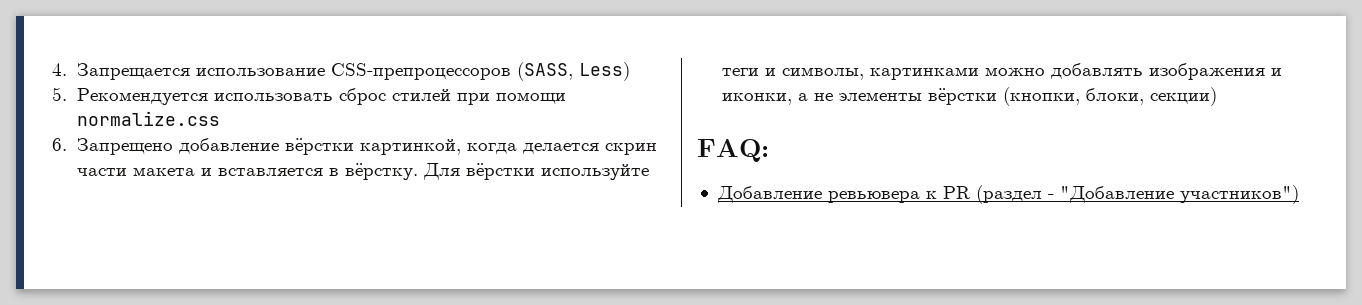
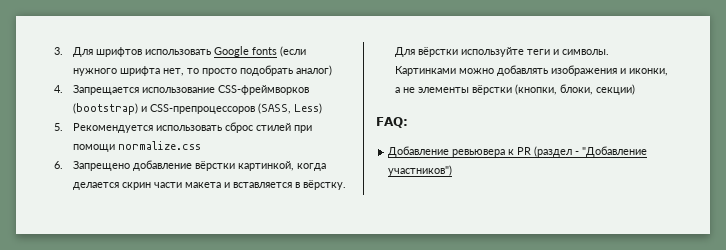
[52,63,326,80] 4. Запрещается использование -> [54,46,307,57] [73,65,333,76] [54,85,310,95] [73,103,148,115] 3. Для шрифтов использовать Google fonts (если нужного шрифта нет, то просто подобрать аналог) // 4. Запрещается использование CSS-фреймворков (bootstrap) и
[782,67,980,80] символы, картинками -> [562,49,610,55] [395,66,457,76] символы. Картинками

